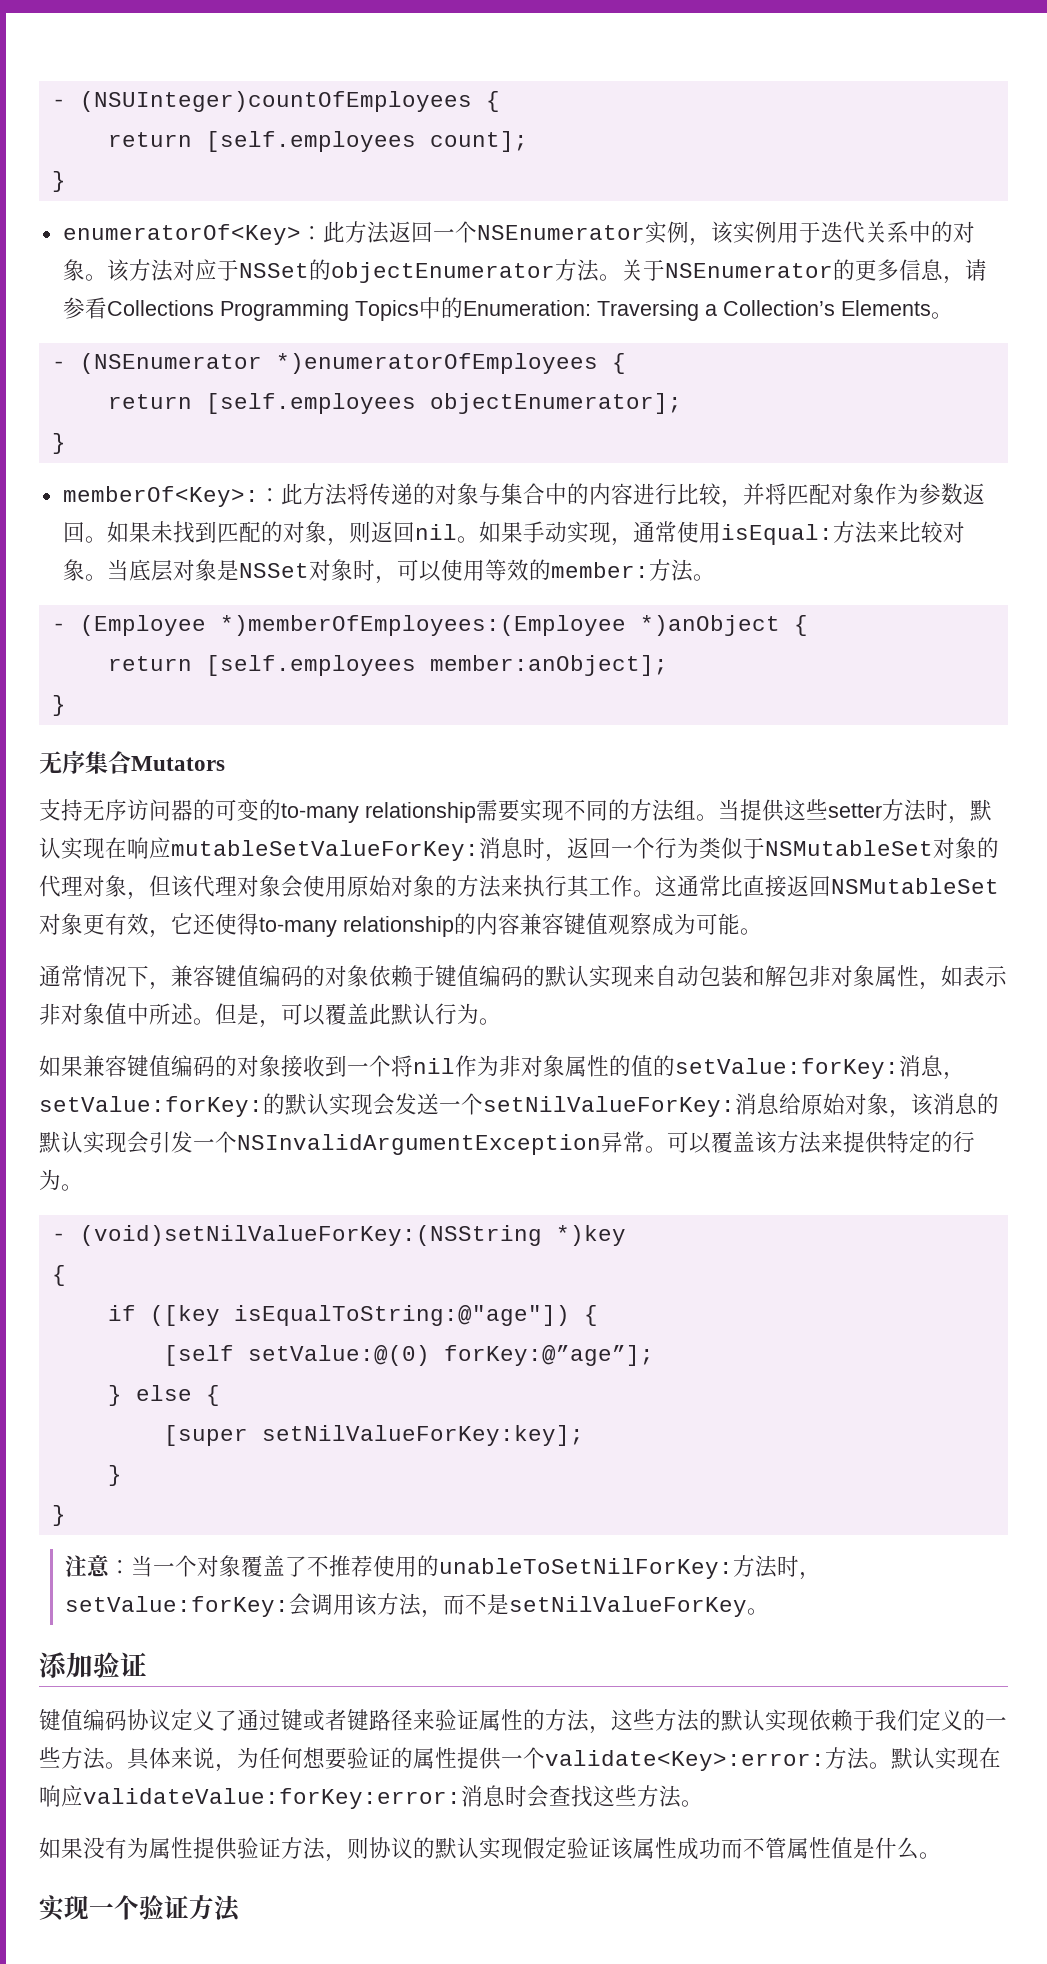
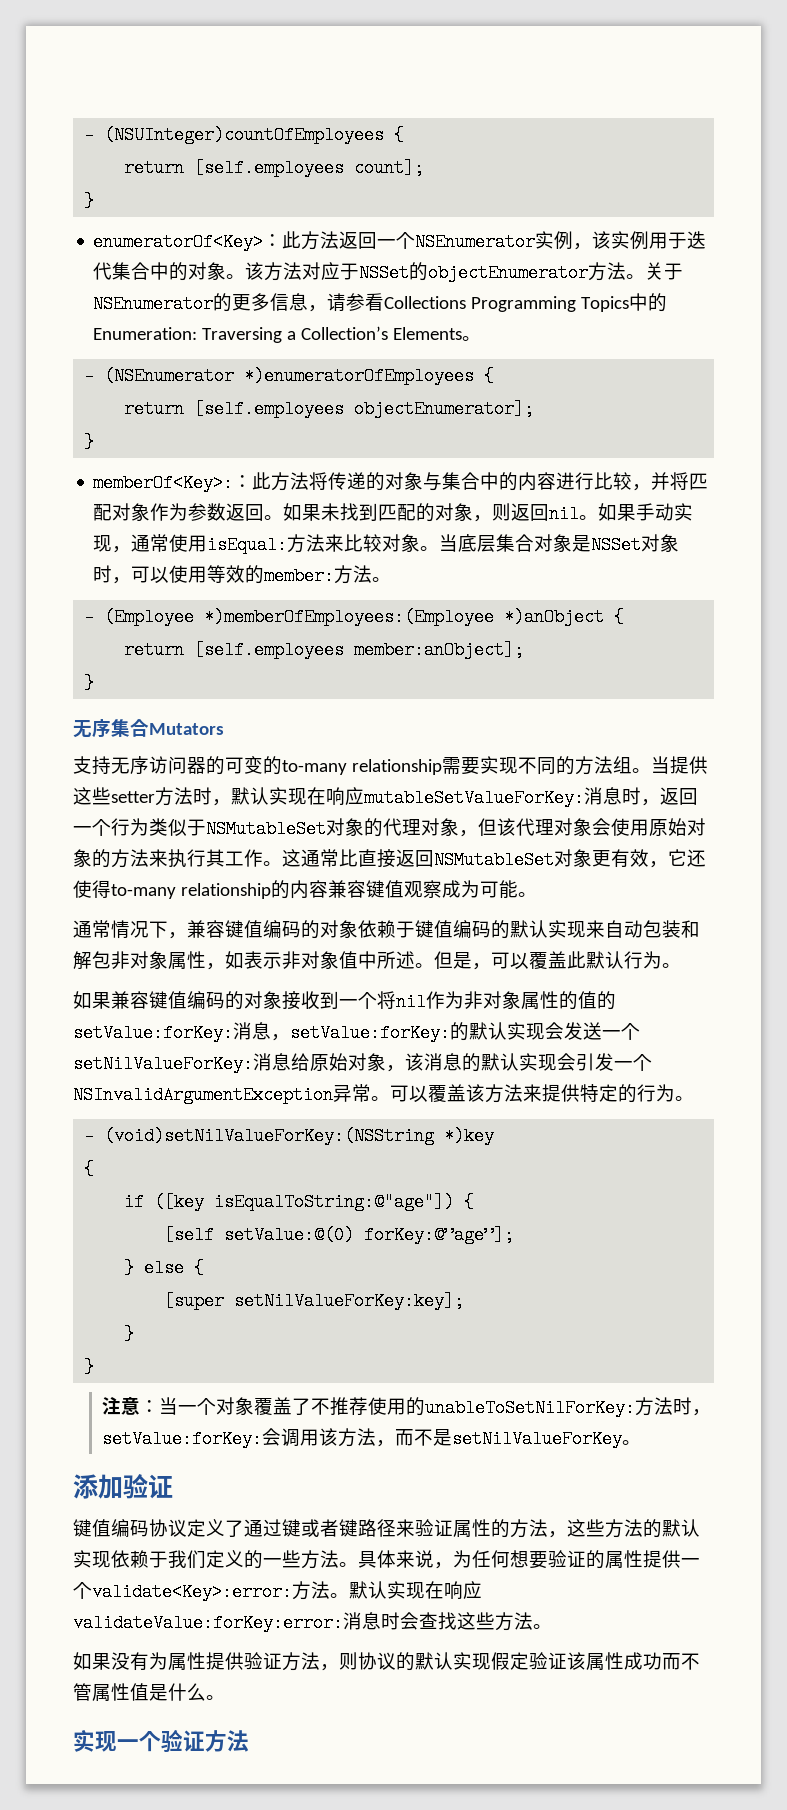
[864,221,909,243] 关系 -> [112,262,151,280] 集合
(173, 570) none -> [496,534,535,552] 集合

